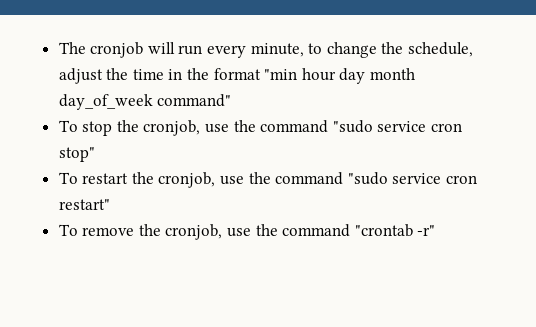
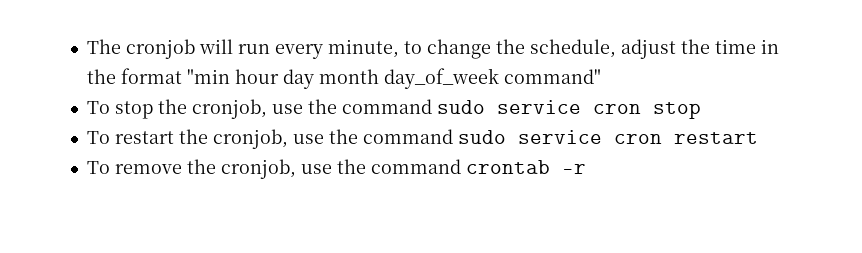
[332,120,463,133] [58,147,95,162] "sudo service cron stop" -> [436,100,701,119] sudo service cron stop
[347,172,478,185] [58,199,110,210] "sudo service cron restart" -> [457,130,758,144] sudo service cron restart
[354,224,436,237] "crontab -r" -> [465,160,586,174] crontab -r

